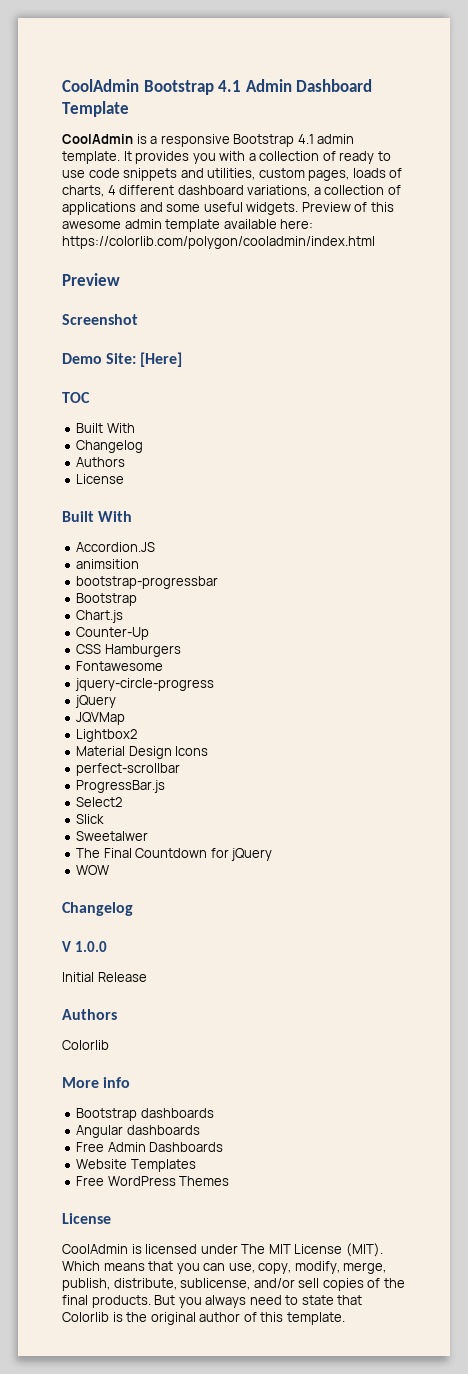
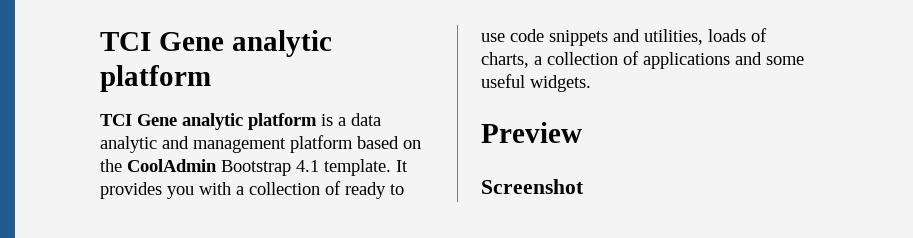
[62,79,373,95] [62,101,129,117] [62,134,355,147] CoolAdmin Bootstrap 4.1 Admin Dashboard Template // CoolAdmin is a responsive Bootstrap 4.1 admin -> [100,30,332,57] [100,65,211,92] [100,113,381,130] [100,135,421,153] [100,159,319,176] TCI Gene analytic platform // TCI Gene analytic platform is a data analytic and management platform based on the CoolAdmin Bootstrap 4.1
[258,168,350,181] custom pages, -> (703, 37) none
[107,185,311,197] 4 different dashboard variations, -> (529, 60) none
[301,202,394,212] [62,219,314,232] [62,236,375,249] [62,273,120,286] [62,314,138,325] [62,352,183,367] [62,392,90,403] [76,423,135,433] [76,440,144,453] [76,457,126,467] [76,474,125,484] [62,511,133,522] [76,542,156,552] [76,559,140,569] [76,576,219,589] [76,593,138,606] [76,610,124,623] [76,627,150,640] [76,644,181,657] [76,661,164,671] [75,678,215,691] [75,695,117,708] [76,712,126,725] [76,729,138,742] [76,746,209,759] [76,763,181,776] [76,780,166,793] [76,797,123,807] [76,814,105,824] [76,831,149,841] [76,848,273,861] [76,865,110,875] [62,902,133,916] [62,941,107,952] [62,972,147,982] [62,1009,117,1020] [62,1040,109,1050] [62,1077,131,1088] [76,1108,214,1121] [76,1125,200,1138] [76,1142,224,1152] [76,1159,196,1172] [76,1176,230,1186] [62,1213,111,1224] [62,1243,383,1257] [62,1261,387,1274] [62,1278,405,1291] [62,1295,363,1308] [62,1312,345,1325] Preview of this awesome admin template available here: https://colorlib.com/polygon/cooladmin/index.html // Preview // Screenshot // Demo Site: [Here] // TOC // Built With // Changelog // Authors // License // Built With // Accordion.JS // animsition // bootstrap-progressbar // Bootstrap // Chart.js // Counter-Up // CSS Hamburgers // Fontawesome // jquery-circle-progress // jQuery // JQVMap // Lightbox2 // Material Design Icons // perfect-scrollbar // ProgressBar.js // Select2 // Slick // Sweetalwer // The Final Countdown for jQuery // WOW // Changelog // V 1.0.0 // Initial Release // Authors // Colorlib // More info // Bootstrap dashboards // Angular dashboards // Free Admin Dashboards // Website Templates // Free WordPress Themes // License // CoolAdmin is licensed under The MIT License (MIT). Which means that you can use, copy, modify, merge, publish, distribute, sublicense, and/or sell copies of the final products. But you always need to state that Colorlib is the original author of this template. -> [481,122,582,143] [481,179,584,194] // Preview // Screenshot

